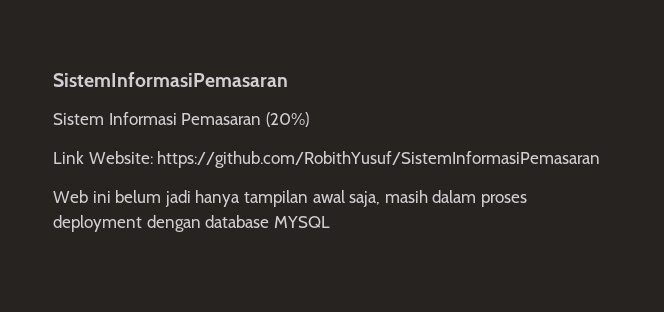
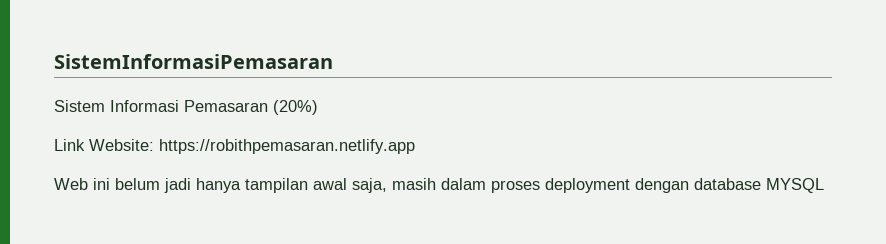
[157,151,601,168] https://github.com/RobithYusuf/SistemInformasiPemasaran -> [159,139,415,154] https://robithpemasaran.netlify.app

